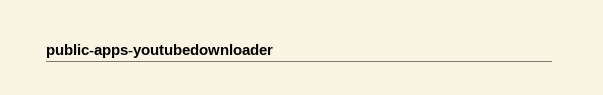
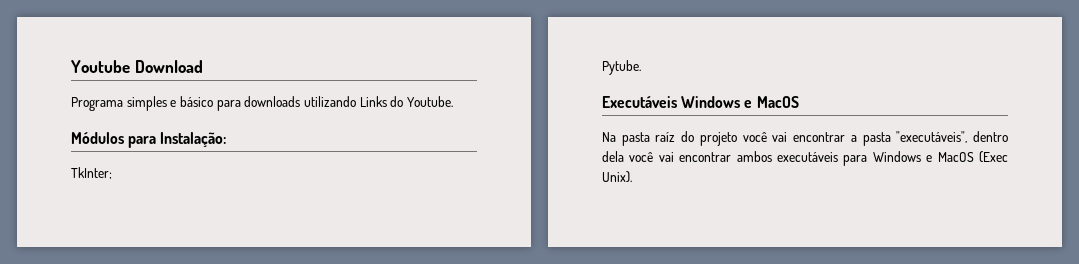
[46,44,273,58] public-apps-youtubedownloader -> [71,60,203,73] [71,96,453,111] [71,132,227,148] [71,167,112,179] [602,60,641,75] [602,96,799,108] [602,131,1008,146] [602,151,1008,166] [602,171,632,183] Youtube Download // Programa simples e básico para downloads utilizando Links do Youtube. // Módulos para Instalação: // TkInter; // Pytube. // Executáveis Windows e MacOS // Na pasta raíz do projeto você vai encontrar a pasta "executáveis", dentro dela você vai encontrar ambos executáveis para Windows e MacOS (Exec Unix).

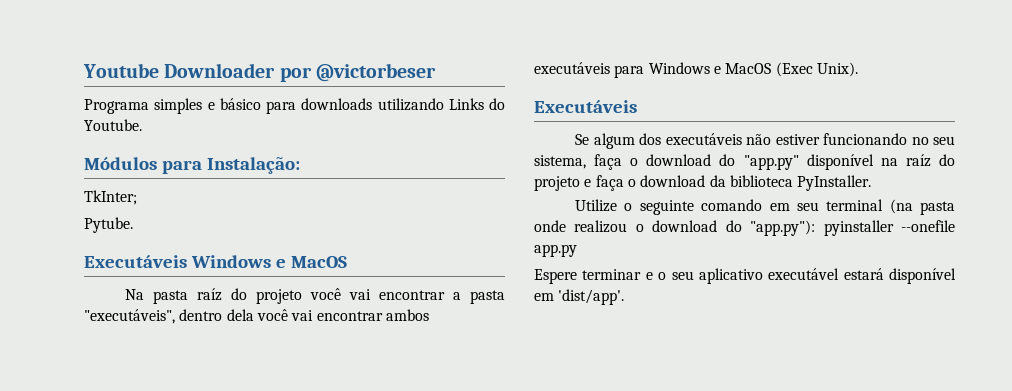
[134,60,203,73] Download -> [164,63,437,82] Downloader por @victorbeser
(632, 177) none -> [534,100,637,113] [575,133,955,149] [534,154,955,170] [534,175,872,191] [575,199,955,215] [534,220,955,236] [534,244,577,257] [534,268,956,284] [534,289,625,305] // Executáveis // Se algum dos executáveis não estiver funcionando no seu sistema, faça o download do "app.py" disponível na raíz do projeto e faça o download da biblioteca PyInstaller. // Utilize o seguinte comando em seu terminal (na pasta onde realizou o download do "app.py"): pyinstaller --onefile app.py // Espere terminar e o seu aplicativo executável estará disponível em 'dist/app'.

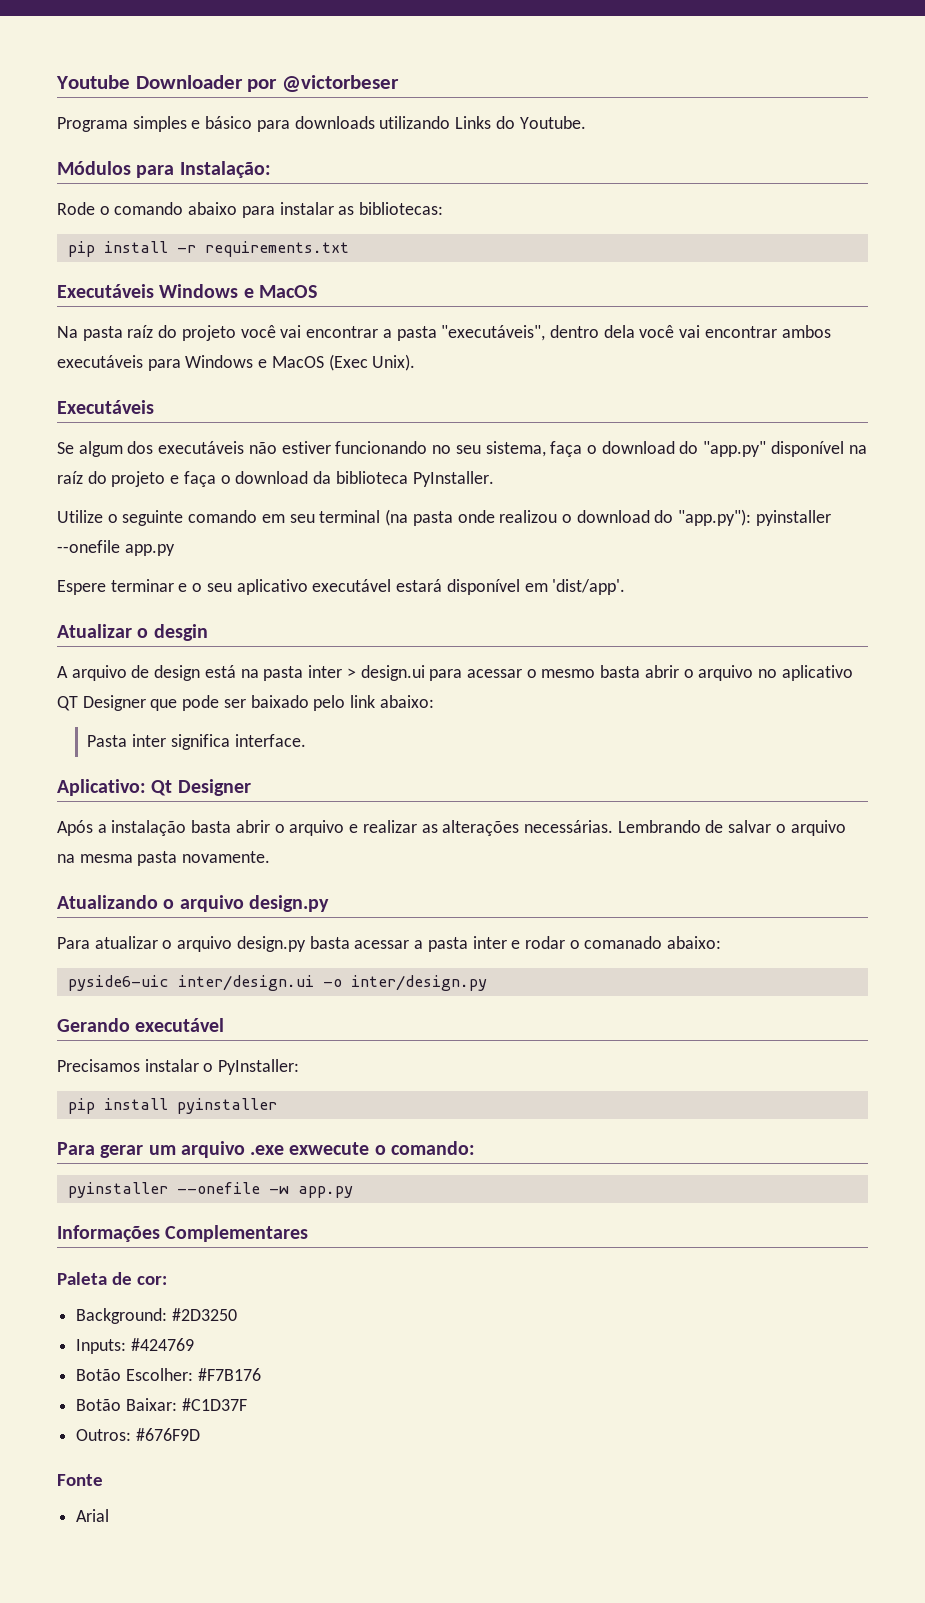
[84,190,137,205] [84,217,133,233] TkInter; // Pytube. -> [57,202,444,218] [67,241,349,257] Rode o comando abaixo para instalar as bibliotecas: // pip install -r requirements.txt
(625, 297) none -> [57,624,208,641] [57,665,853,681] [57,695,434,711] [87,734,306,750] [57,779,251,796] [57,820,846,836] [57,851,271,866] [57,895,329,912] [57,936,722,952] [67,975,487,991] [57,1018,225,1032] [57,1059,300,1075] [67,1098,277,1114] [57,1141,475,1158] [67,1182,353,1198] [57,1225,309,1242] [57,1272,167,1285] [76,1308,237,1324] [76,1338,194,1354] [76,1368,261,1381] [76,1398,247,1411] [76,1428,200,1441] [57,1474,103,1486] [76,1509,110,1522] // Atualizar o desgin // A arquivo de design está na pasta inter > design.ui para acessar o mesmo basta abrir o arquivo no aplicativo QT Designer que pode ser baixado pelo link abaixo: // Pasta inter significa interface. // Aplicativo: Qt Designer // Após a instalação basta abrir o arquivo e realizar as alterações necessárias. Lembrando de salvar o arquivo na mesma pasta novamente. // Atualizando o arquivo design.py // Para atualizar o arquivo design.py basta acessar a pasta inter e rodar o comanado abaixo: // pyside6-uic inter/design.ui -o inter/design.py // Gerando executável // Precisamos instalar o PyInstaller: // pip install pyinstaller // Para gerar um arquivo .exe exwecute o comando: // pyinstaller --onefile -w app.py // Informações Complementares // Paleta de cor: // Background: #2D3250 // Inputs: #424769 // Botão Escolher: #F7B176 // Botão Baixar: #C1D37F // Outros: #676F9D // Fonte // Arial

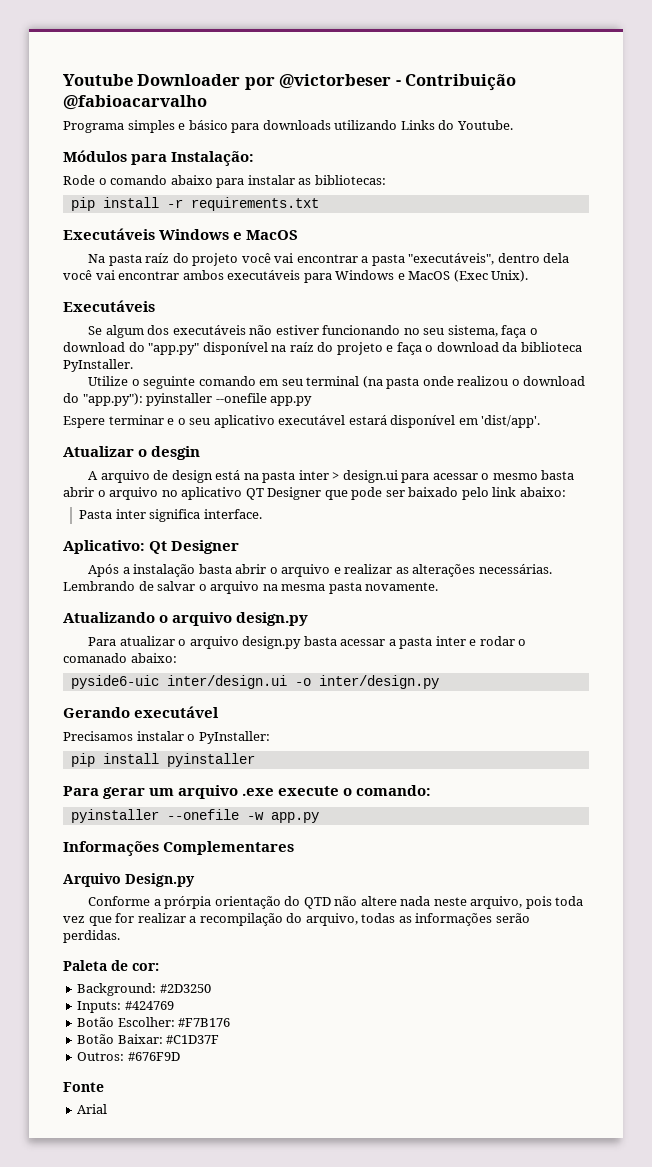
(399, 83) none -> [395,74,517,91] [63,95,207,110] - Contribuição @fabioacarvalho
[289,1142,370,1155] exwecute -> [278,786,340,796] execute
(309, 1233) none -> [63,873,195,887] [88,896,584,909] [63,913,530,926] [63,930,120,943] // Arquivo Design.py // Conforme a prórpia orientação do QTD não altere nada neste arquivo, pois toda vez que for realizar a recompilação do arquivo, todas as informações serão perdidas.

